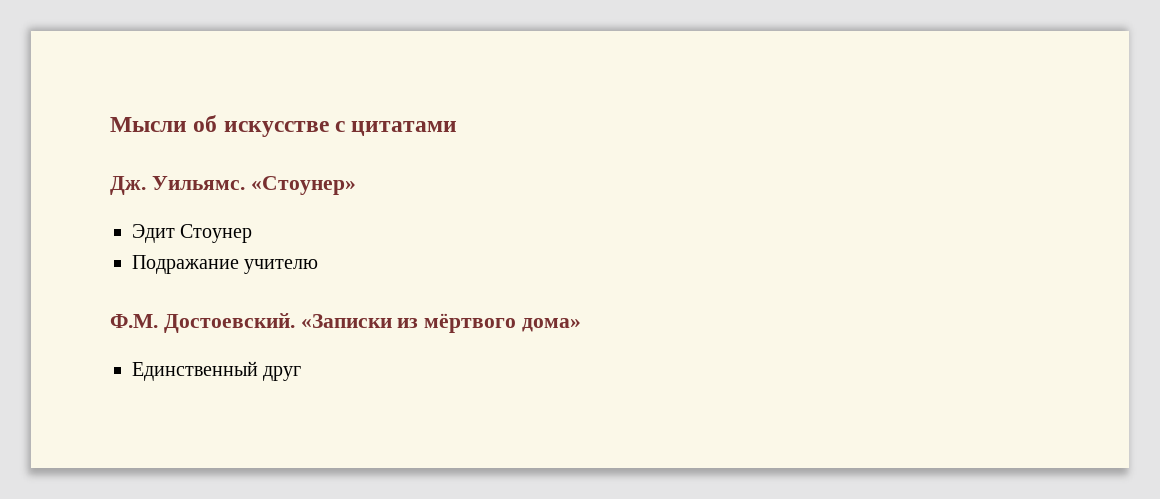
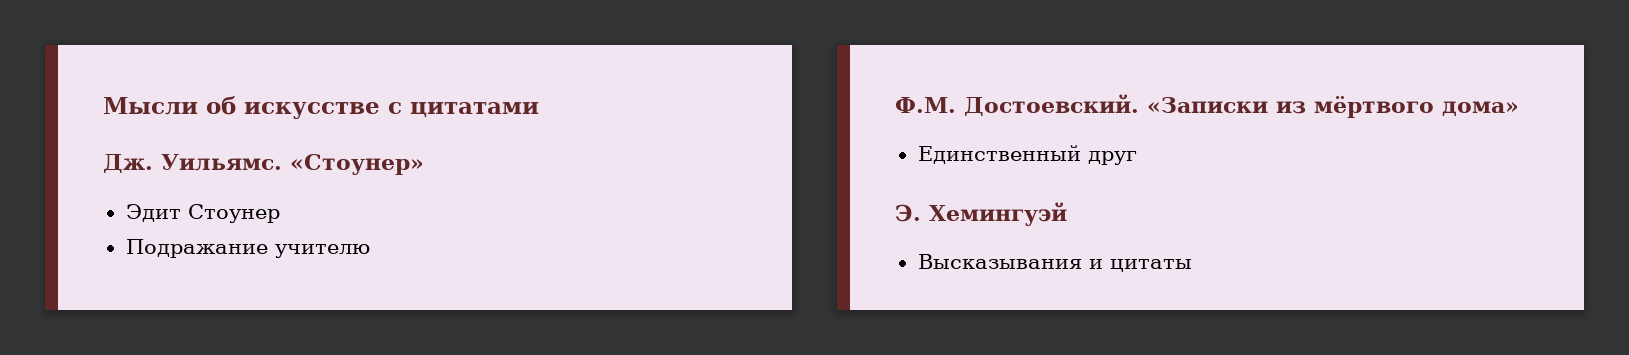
(302, 373) none -> [895,202,1067,226] [917,254,1192,272] // Э. Хемингуэй // Высказывания и цитаты

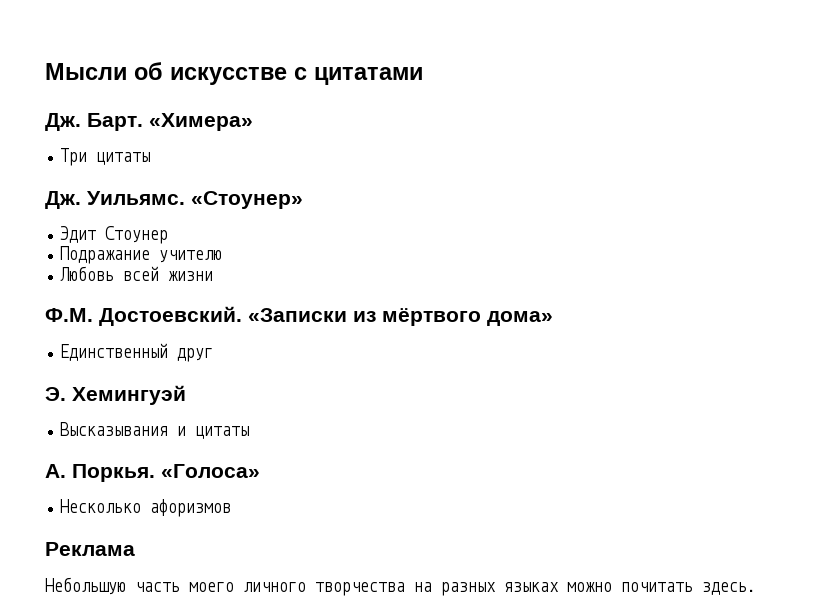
(539, 110) none -> [45,113,253,131] [60,148,151,166] // Дж. Барт. «Химера» // Три цитаты
(370, 251) none -> [60,266,214,281] // Любовь всей жизни
(1192, 265) none -> [45,464,260,482] [60,499,232,517] [45,542,135,556] [45,577,756,596] // А. Поркья. «Голоса» // Несколько афоризмов // Реклама // Небольшую часть моего личного творчества на разных языках можно почитать здесь.

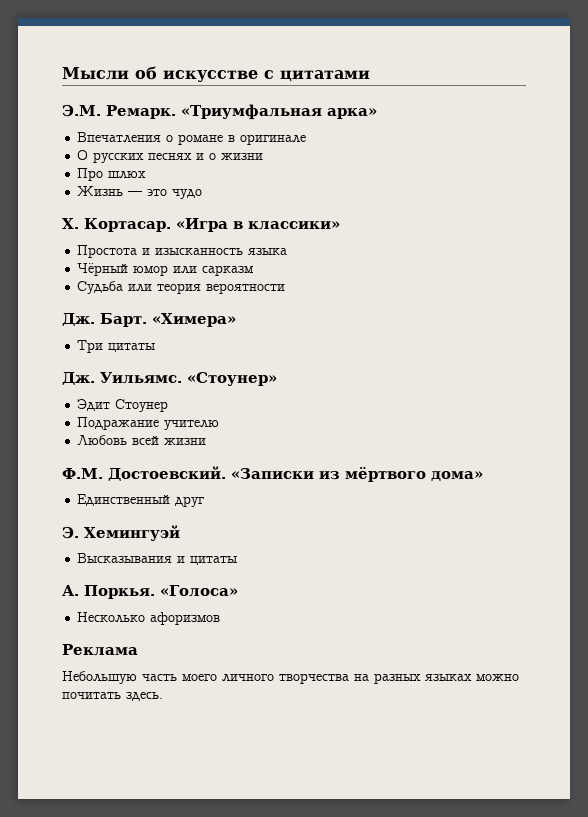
(423, 76) none -> [62,104,377,120] [77,132,307,145] [77,150,264,163] [77,168,147,181] [77,186,203,199] [62,218,340,232] [77,245,288,258] [77,263,254,276] [77,281,286,294] // Э.М. Ремарк. «Триумфальная арка» // Впечатления о романе в оригинале // О русских песнях и о жизни // Про шлюх // Жизнь — это чудо // Х. Кортасар. «Игра в классики» // Простота и изысканность языка // Чёрный юмор или сарказм // Судьба или теория вероятности

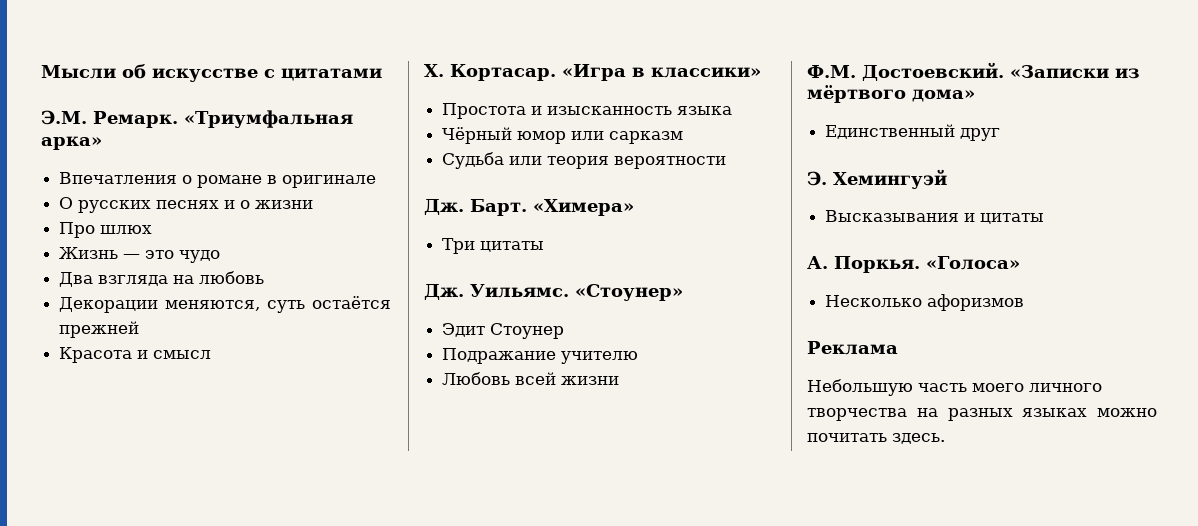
(203, 194) none -> [59,271,265,287] [59,296,392,313] [59,321,140,338] [59,347,212,363] // Два взгляда на любовь // Декорации меняются, суть остаётся прежней // Красота и смысл

